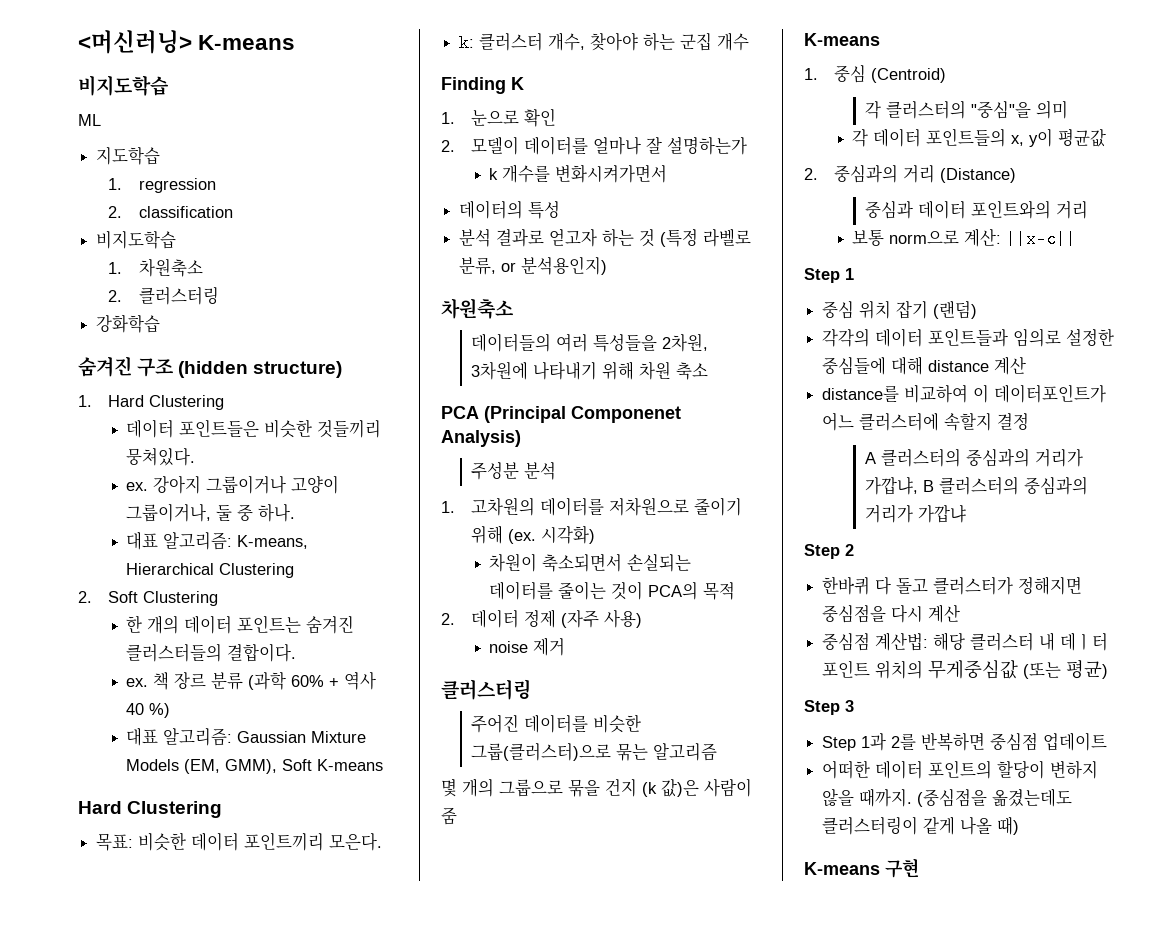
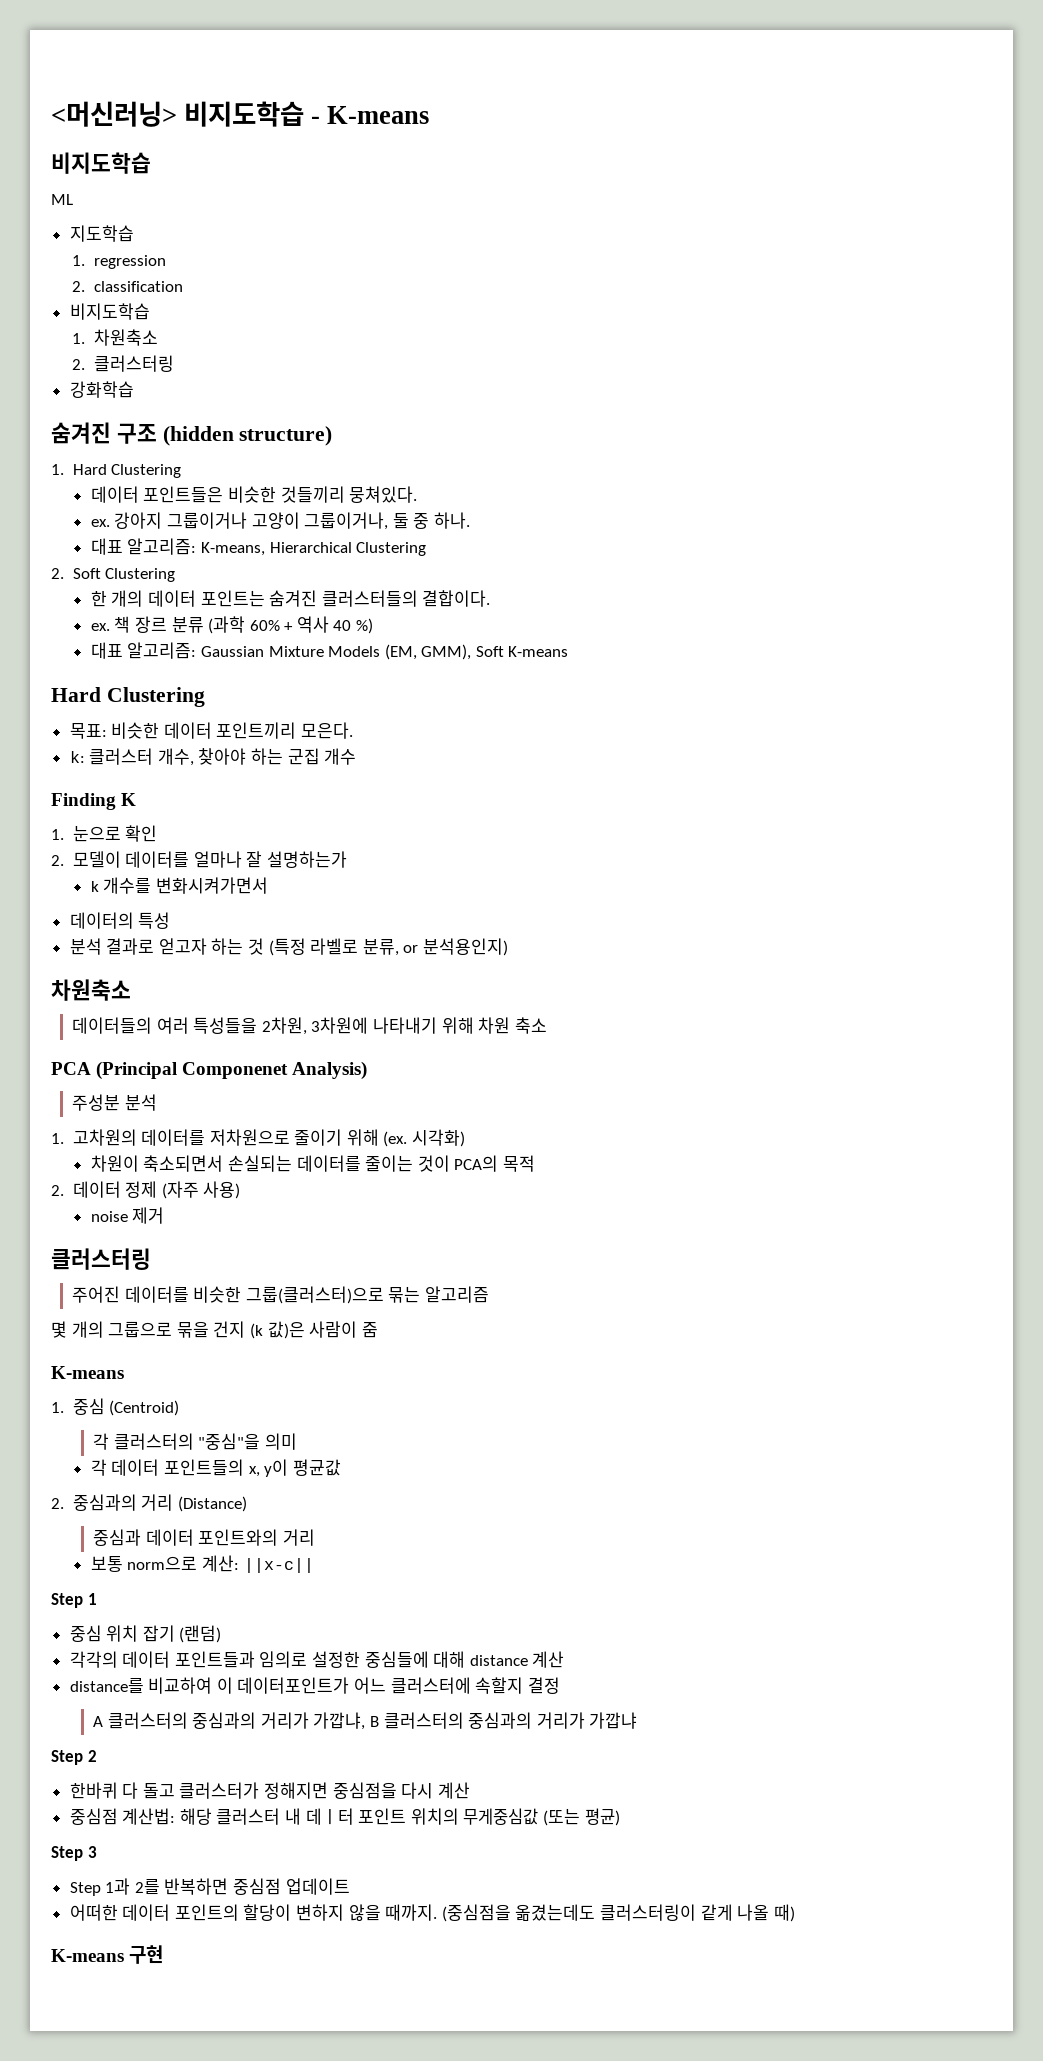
(192, 42) none -> [184,101,321,127] 비지도학습 -

